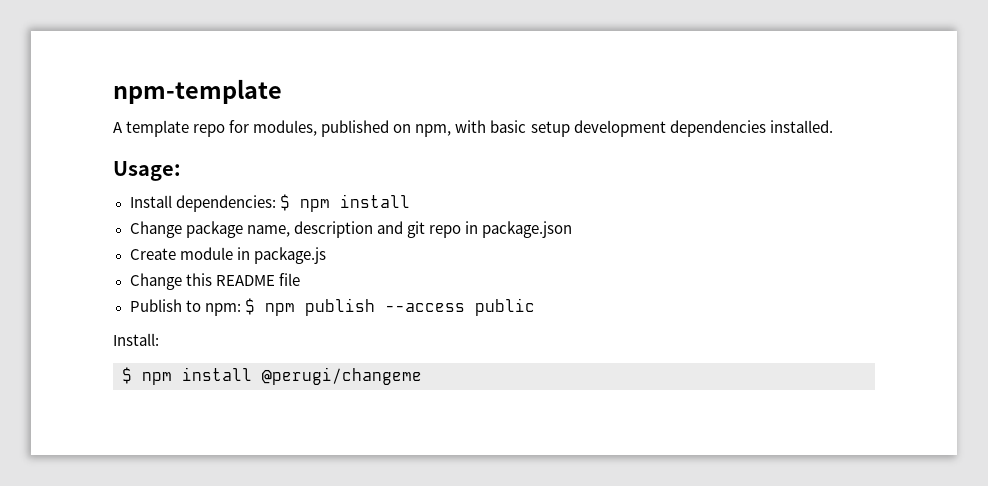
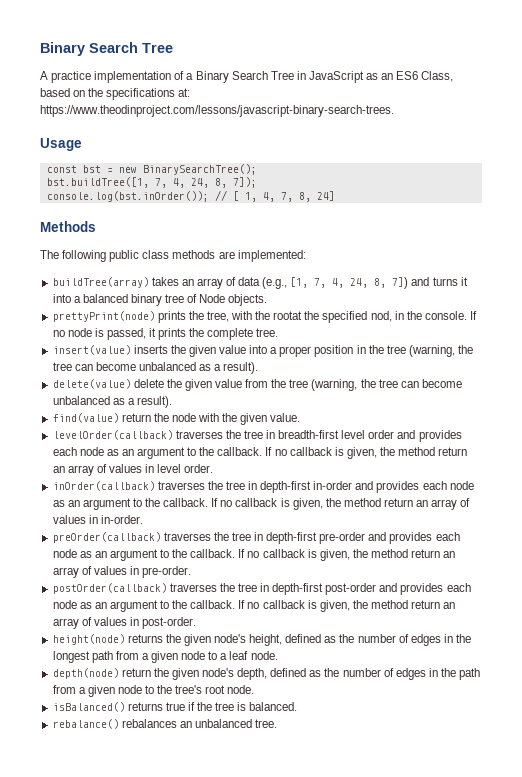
[113,79,282,104] [113,120,833,137] [113,161,181,181] [129,194,410,212] [129,221,572,238] [129,247,326,264] [129,273,300,290] [129,298,535,316] [113,333,159,346] [122,367,422,385] npm-template // A template repo for modules, published on npm, with basic setup development dependencies installed. // Usage: // Install dependencies: $ npm install // Change package name, description and git repo in package.json // Create module in package.js // Change this README file // Publish to npm: $ npm publish --access public // Install: // $ npm install @perugi/changeme -> [40,42,173,56] [40,71,454,83] [40,88,191,100] [40,105,394,117] [40,138,82,151] [46,164,257,175] [46,177,257,188] [46,190,335,202] [40,221,96,232] [40,250,306,262] [52,277,468,289] [52,294,268,306] [52,311,478,323] [52,328,279,340] [52,345,474,357] [52,362,259,374] [52,379,462,391] [52,396,172,408] [52,413,301,425] [52,430,462,442] [52,447,468,459] [52,464,214,476] [52,481,474,493] [52,498,471,510] [52,515,143,524] [52,532,460,544] [52,549,456,561] [52,566,192,578] [52,583,471,595] [52,600,456,612] [52,617,197,629] [52,634,472,646] [52,651,278,663] [52,668,481,680] [52,685,255,697] [52,702,298,712] [52,719,278,729] Binary Search Tree // A practice implementation of a Binary Search Tree in JavaScript as an ES6 Class, based on the specifications at: https://www.theodinproject.com/lessons/javascript-binary-search-trees. // Usage // const bst = new BinarySearchTree(); // bst.buildTree([1, 7, 4, 24, 8, 7]); // console.log(bst.inOrder()); // [ 1, 4, 7, 8, 24] // Methods // The following public class methods are implemented: // buildTree(array) takes an array of data (e.g., [1, 7, 4, 24, 8, 7]) and turns it into a balanced binary tree of Node objects. // prettyPrint(node) prints the tree, with the rootat the specified nod, in the console. If no node is passed, it prints the complete tree. // insert(value) inserts the given value into a proper position in the tree (warning, the tree can become unbalanced as a result). // delete(value) delete the given value from the tree (warning, the tree can become unbalanced as a result). // find(value) return the node with the given value. // levelOrder(callback) traverses the tree in breadth-first level order and provides each node as an argument to the callback. If no callback is given, the method return an array of values in level order. // inOrder(callback) traverses the tree in depth-first in-order and provides each node as an argument to the callback. If no callback is given, the method return an array of values in in-order. // preOrder(callback) traverses the tree in depth-first pre-order and provides each node as an argument to the callback. If no callback is given, the method return an array of values in pre-order. // postOrder(callback) traverses the tree in depth-first post-order and provides each node as an argument to the callback. If no callback is given, the method return an array of values in post-order. // height(node) returns the given node's height, defined as the number of edges in the longest path from a given node to a leaf node. // depth(node) return the given node's depth, defined as the number of edges in the path from a given node to the tree's root node. // isBalanced() returns true if the tree is balanced. // rebalance() rebalances an unbalanced tree.

